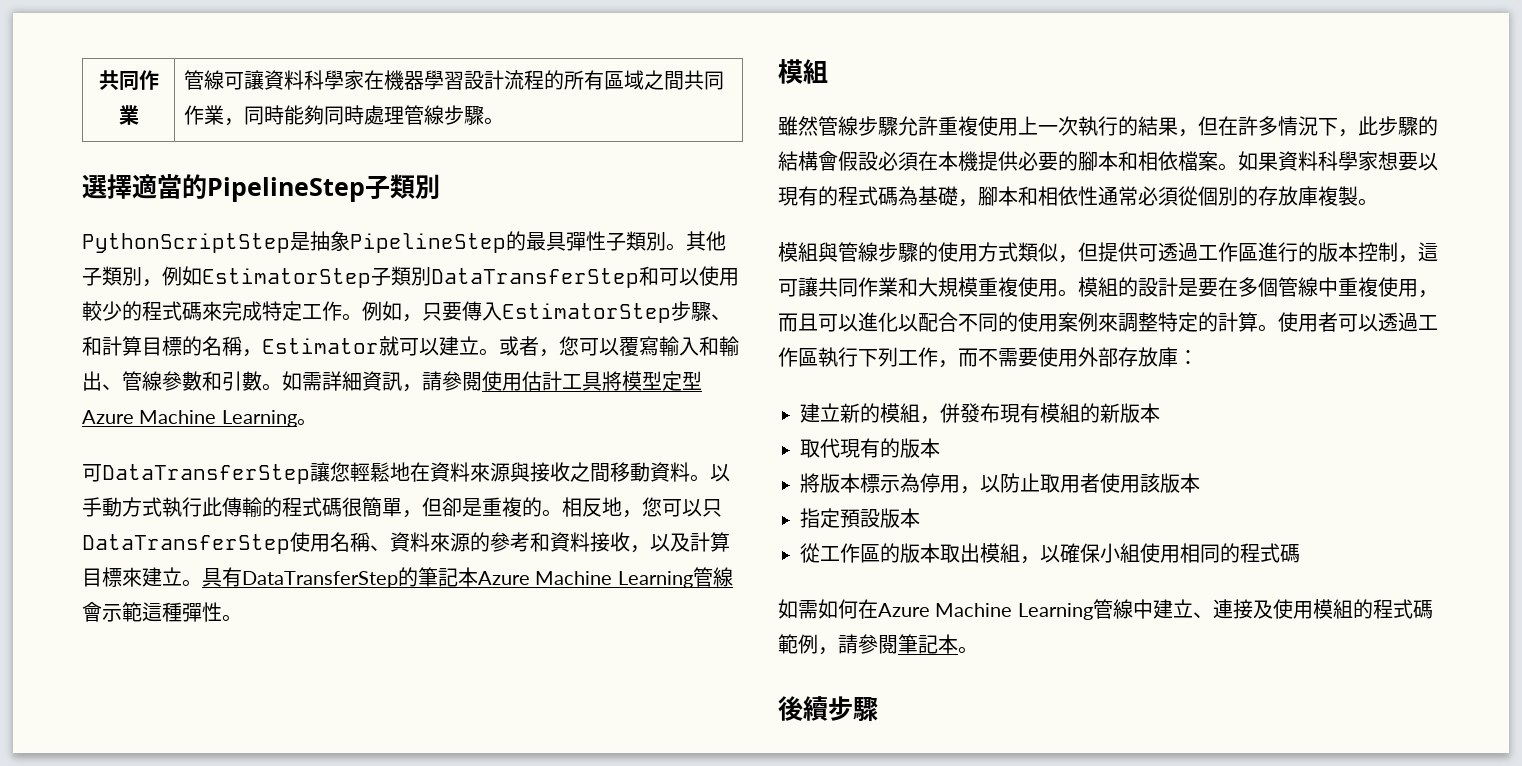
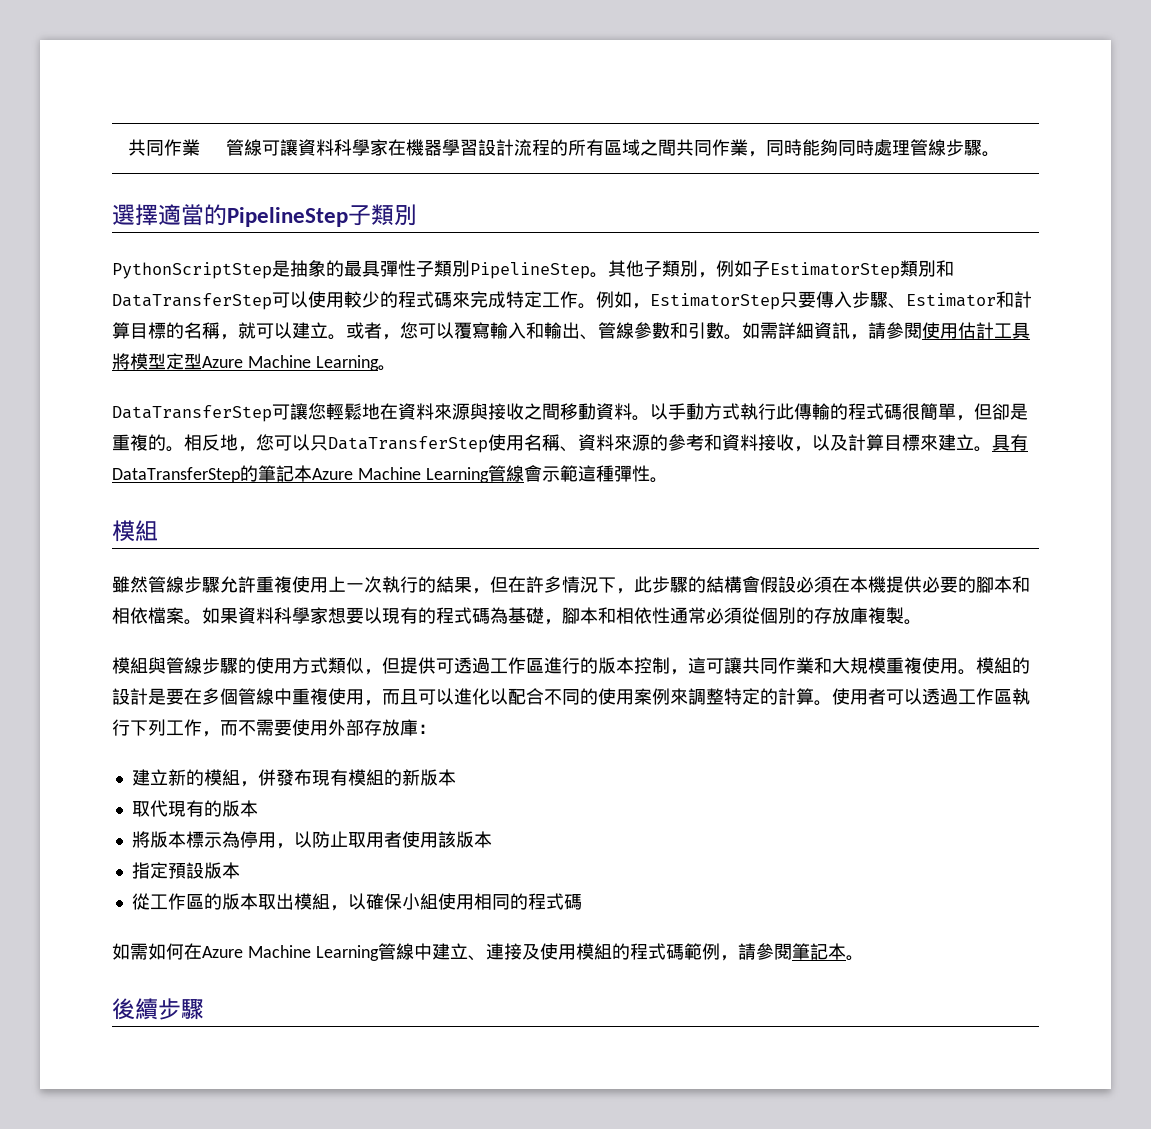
[350,233,506,253] PipelineStep -> (326, 268) none
(666, 241) none -> [470,262,590,279] PipelineStep
[202,266,659,288] EstimatorStep子類別DataTransferStep和 -> [752,260,954,279] [112,293,272,310] 子EstimatorStep類別和DataTransferStep
(422, 318) none -> [650,293,780,310] EstimatorStep
[502,301,731,323] EstimatorStep步驟、 -> [852,291,996,309] 步驟、Estimator
[262,338,379,354] Estimator -> (238, 337) none
[82,464,310,484] 可DataTransferStep -> [112,404,290,422] DataTransferStep可

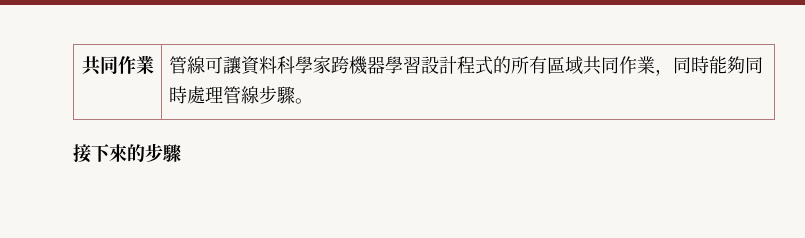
[388,139,407,156] 在 -> [331,56,350,74] 跨
[514,139,551,156] 流程 -> [457,56,494,75] 程式
[640,139,677,156] 之間 -> (584, 65) none
[112,204,417,227] [112,260,954,279] [112,291,1032,310] [112,322,1030,340] [112,353,396,371] [112,403,1028,422] [112,434,1028,453] [112,465,668,483] [112,520,158,542] [112,576,1030,594] [112,607,922,625] [112,657,1030,675] [112,688,1030,706] [112,719,436,737] [131,769,456,787] [131,800,258,817] [131,831,492,849] [131,862,240,879] [131,893,582,911] [112,943,864,961] [112,998,158,1020] 選擇適當的PipelineStep子類別 // PythonScriptStep是抽象的最具彈性子類別PipelineStep。其他子類別，例如子EstimatorStep類別和DataTransferStep可以使用較少的程式碼來完成特定工作。例如，EstimatorStep只要傳入步驟、Estimator和計算目標的名稱，就可以建立。或者，您可以覆寫輸入和輸出、管線參數和引數。如需詳細資訊，請參閱使用估計工具將模型定型Azure Machine Learning。 // DataTransferStep可讓您輕鬆地在資料來源與接收之間移動資料。以手動方式執行此傳輸的程式碼很簡單，但卻是重複的。相反地，您可以只DataTransferStep使用名稱、資料來源的參考和資料接收，以及計算目標來建立。具有DataTransferStep的筆記本Azure Machine Learning管線會示範這種彈性。 // 模組 // 雖然管線步驟允許重複使用上一次執行的結果，但在許多情況下，此步驟的結構會假設必須在本機提供必要的腳本和相依檔案。如果資料科學家想要以現有的程式碼為基礎，腳本和相依性通常必須從個別的存放庫複製。 // 模組與管線步驟的使用方式類似，但提供可透過工作區進行的版本控制，這可讓共同作業和大規模重複使用。模組的設計是要在多個管線中重複使用，而且可以進化以配合不同的使用案例來調整特定的計算。使用者可以透過工作區執行下列工作，而不需要使用外部存放庫： // 建立新的模組，併發布現有模組的新版本 // 取代現有的版本 // 將版本標示為停用，以防止取用者使用該版本 // 指定預設版本 // 從工作區的版本取出模組，以確保小組使用相同的程式碼 // 如需如何在Azure Machine Learning管線中建立、連接及使用模組的程式碼範例，請參閱筆記本。 // 後續 -> [73,144,145,163] 接下來的

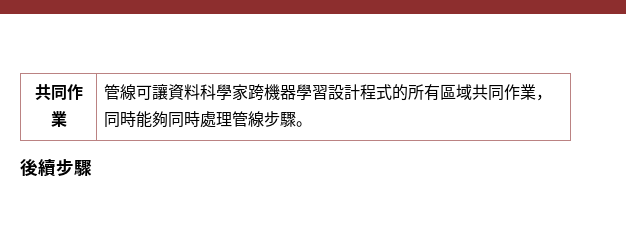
[73,144,145,163] 接下來的 -> [20,158,56,177] 後續

